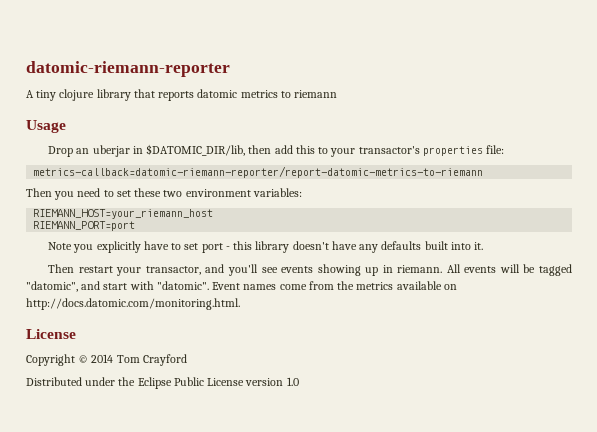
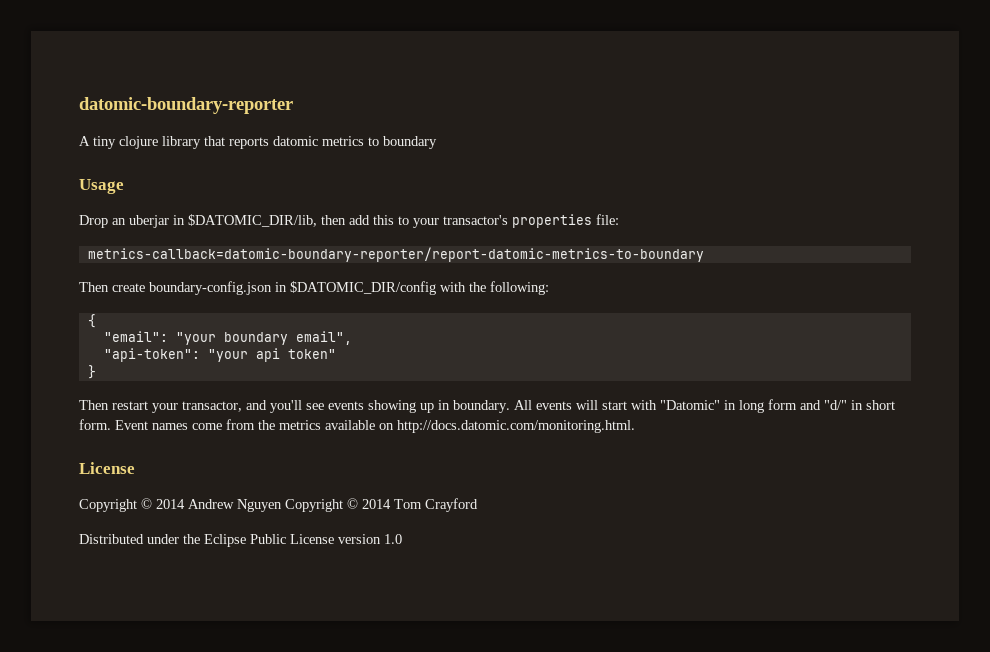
[26,61,230,77] datomic-riemann-reporter -> [79,97,293,114] datomic-boundary-reporter
[294,90,338,98] riemann -> [383,136,437,149] boundary
[33,166,484,178] [26,188,302,200] [33,209,214,219] [33,221,136,231] [48,241,484,253] metrics-callback=datomic-riemann-reporter/report-datomic-metrics-to-riemann // Then you need to set these two environment variables: // RIEMANN_HOST=your_riemann_host // RIEMANN_PORT=port // Note you explicitly have to set port - this library doesn't have any defaults built into it. -> [87,247,704,262] [79,281,549,295] [87,314,96,328] [103,331,352,345] [103,348,336,362] [87,365,96,379] metrics-callback=datomic-boundary-reporter/report-datomic-metrics-to-boundary // Then create boundary-config.json in $DATOMIC_DIR/config with the following: // { // "email": "your boundary email", // "api-token": "your api token" // }
[397,265,443,273] riemann. -> [453,400,510,413] boundary.
[523,264,572,276] [26,281,209,292] be tagged "datomic", and start with "datomic". -> [602,399,895,413] [79,419,111,430] start with "Datomic" in long form and "d/" in short form.
(114, 358) none -> [188,498,391,512] Andrew Nguyen Copyright © 2014

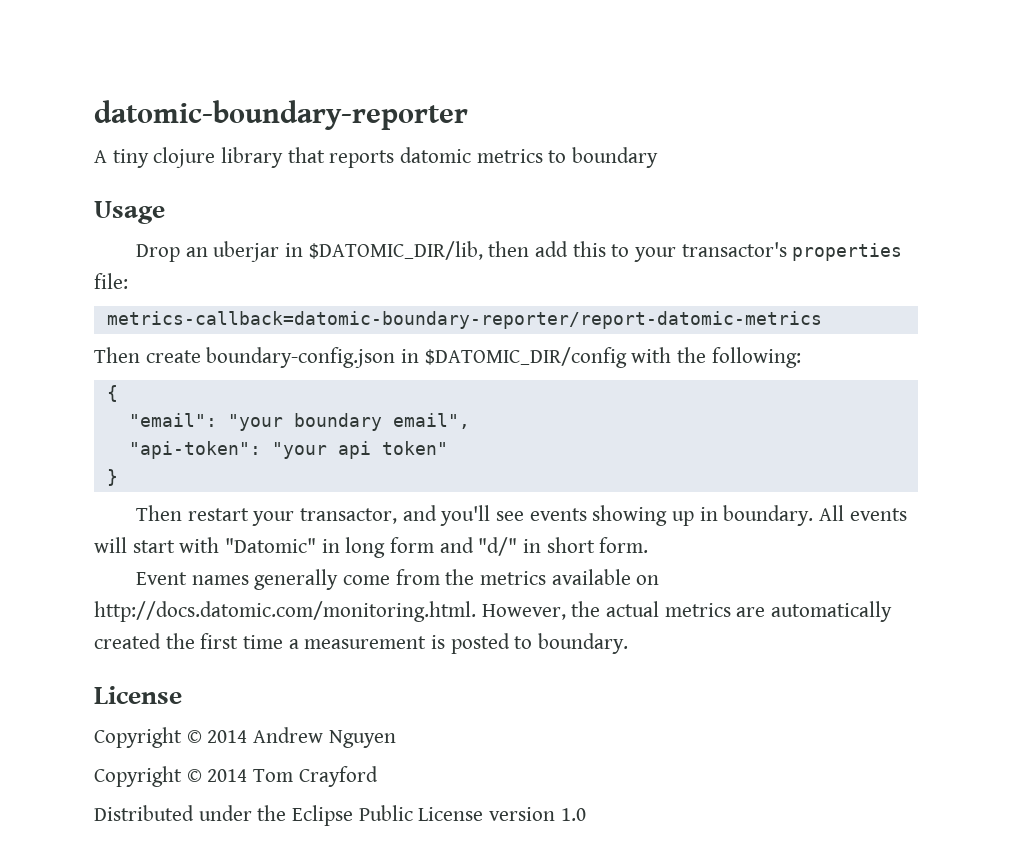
[87,247,704,262] metrics-callback=datomic-boundary-reporter/report-datomic-metrics-to-boundary -> [106,311,822,329] metrics-callback=datomic-boundary-reporter/report-datomic-metrics
(111, 424) none -> (649, 545) //
(188, 426) none -> [254,569,339,590] generally
(635, 426) none -> [481,601,893,622] [94,633,629,654] However, the actual metrics are automatically created the first time a measurement is posted to boundary.
(282, 505) none -> (396, 739) //

